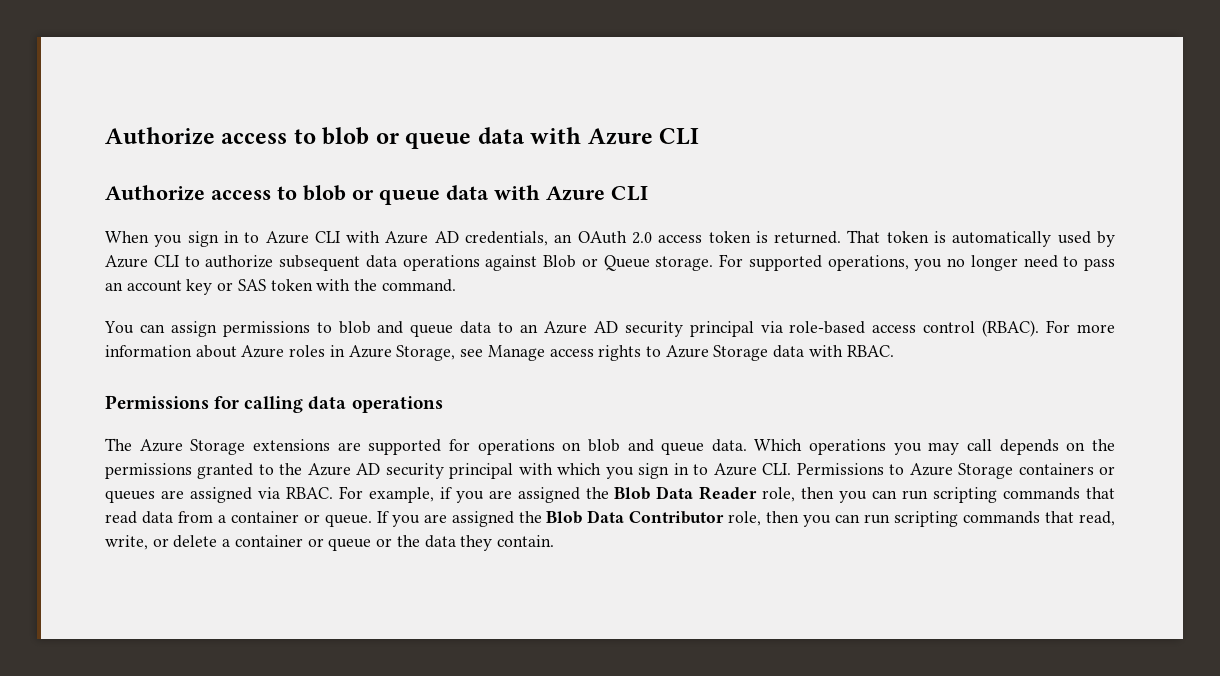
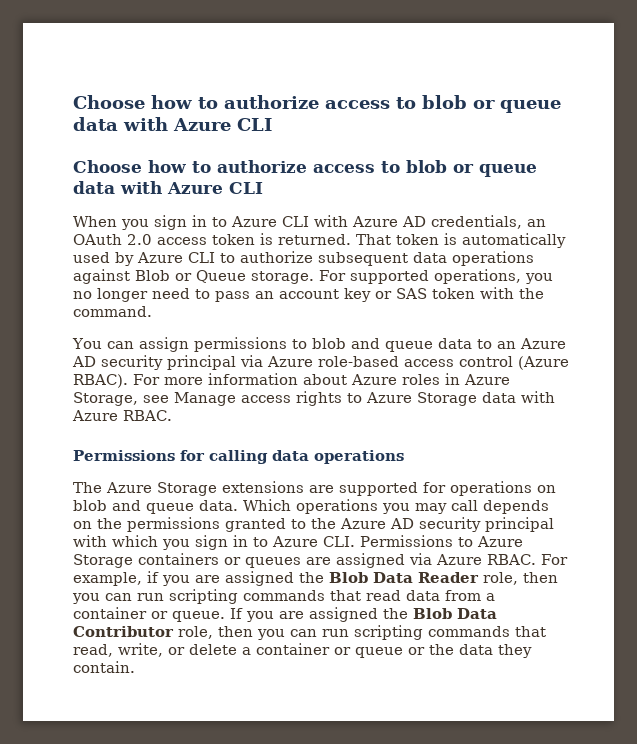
[105,127,700,149] [105,185,205,201] Authorize access to blob or queue data with Azure CLI // Authorize -> [73,95,561,113] [73,117,272,131] [73,160,307,173] Choose how to authorize access to blob or queue data with Azure CLI // Choose how to authorize
(783, 327) none -> [267,356,313,367] Azure
[982,320,1040,337] (RBAC). -> [518,356,569,370] [73,374,128,388] (Azure RBAC).
(843, 351) none -> [72,410,118,421] Azure
(280, 493) none -> [436,554,482,565] Azure

